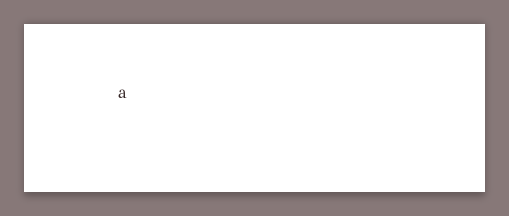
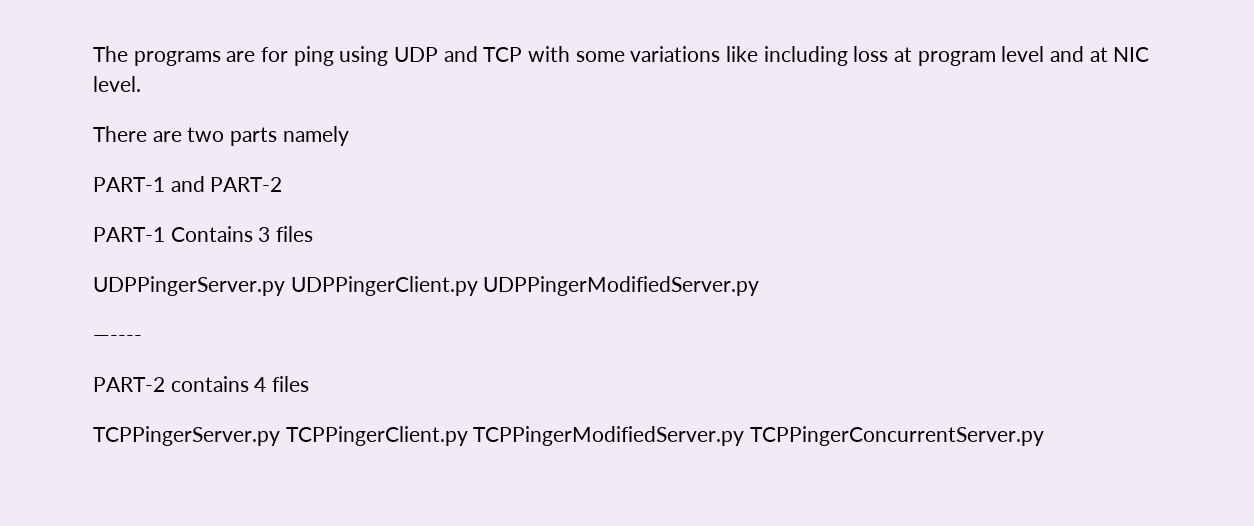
[118,89,127,98] a -> [93,46,1150,66] [93,76,141,92] [93,126,349,146] [93,176,283,192] [93,226,314,242] [93,276,760,296] [93,335,142,342] [93,376,310,392] [93,426,1045,446] The programs are for ping using UDP and TCP with some variations like including loss at program level and at NIC level. // There are two parts namely // PART-1 and PART-2 // PART-1 Contains 3 files // UDPPingerServer.py UDPPingerClient.py UDPPingerModifiedServer.py // —---- // PART-2 contains 4 files // TCPPingerServer.py TCPPingerClient.py TCPPingerModifiedServer.py TCPPingerConcurrentServer.py

